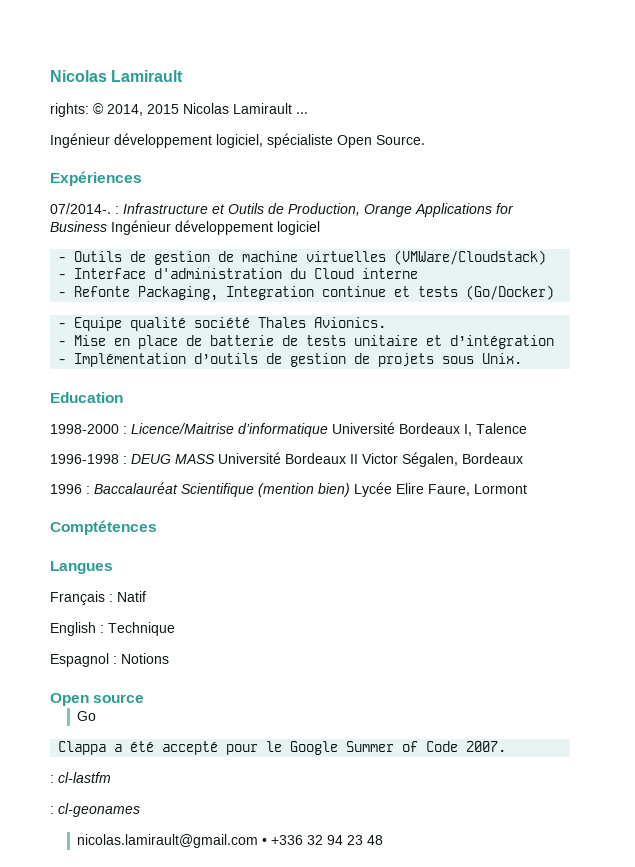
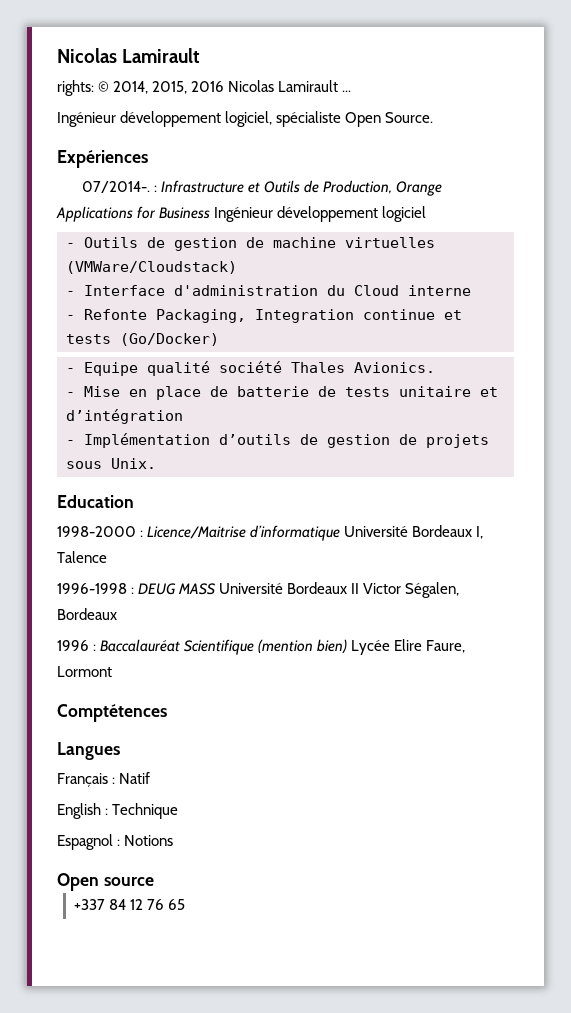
[147,104,179,114] 2015 -> [152,81,225,94] 2015, 2016
[77,711,97,721] [58,741,507,755] [50,772,111,783] [50,803,140,817] [77,834,384,848] Go // Clappa a été accepté pour le Google Summer of Code 2007. // : cl-lastfm // : cl-geonames // nicolas.lamirault@gmail.com • +336 32 94 23 48 -> [73,899,185,910] +337 84 12 76 65

